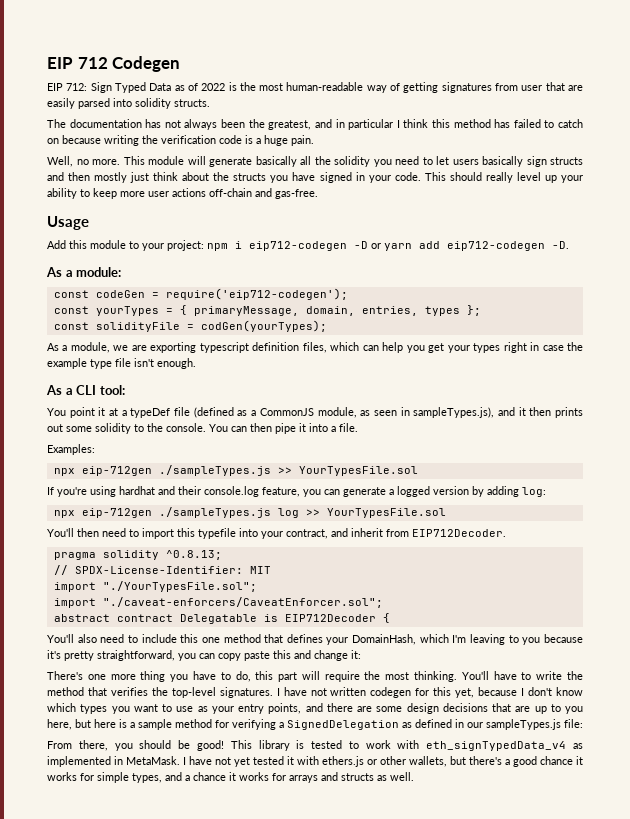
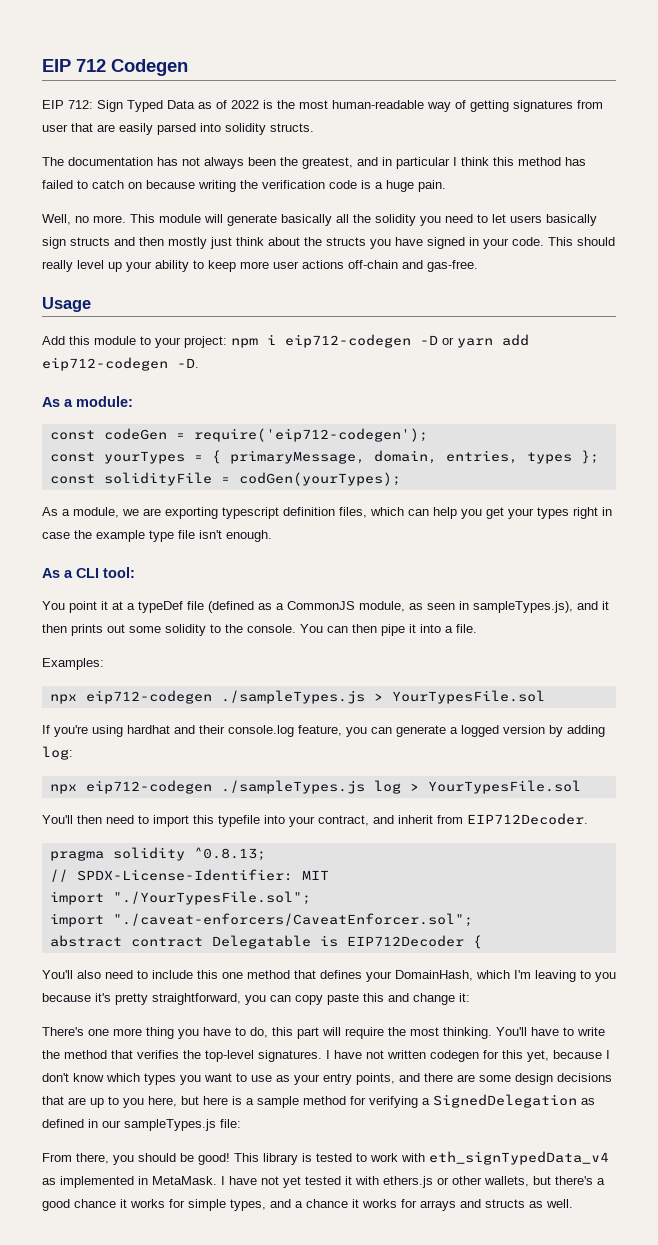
[81,465,292,476] eip-712gen ./sampleTypes.js >> -> [85,690,383,704] eip712-codegen ./sampleTypes.js >
[81,508,152,518] eip-712gen -> [85,780,212,794] eip712-codegen
[305,509,320,516] >> -> [409,783,419,791] >

